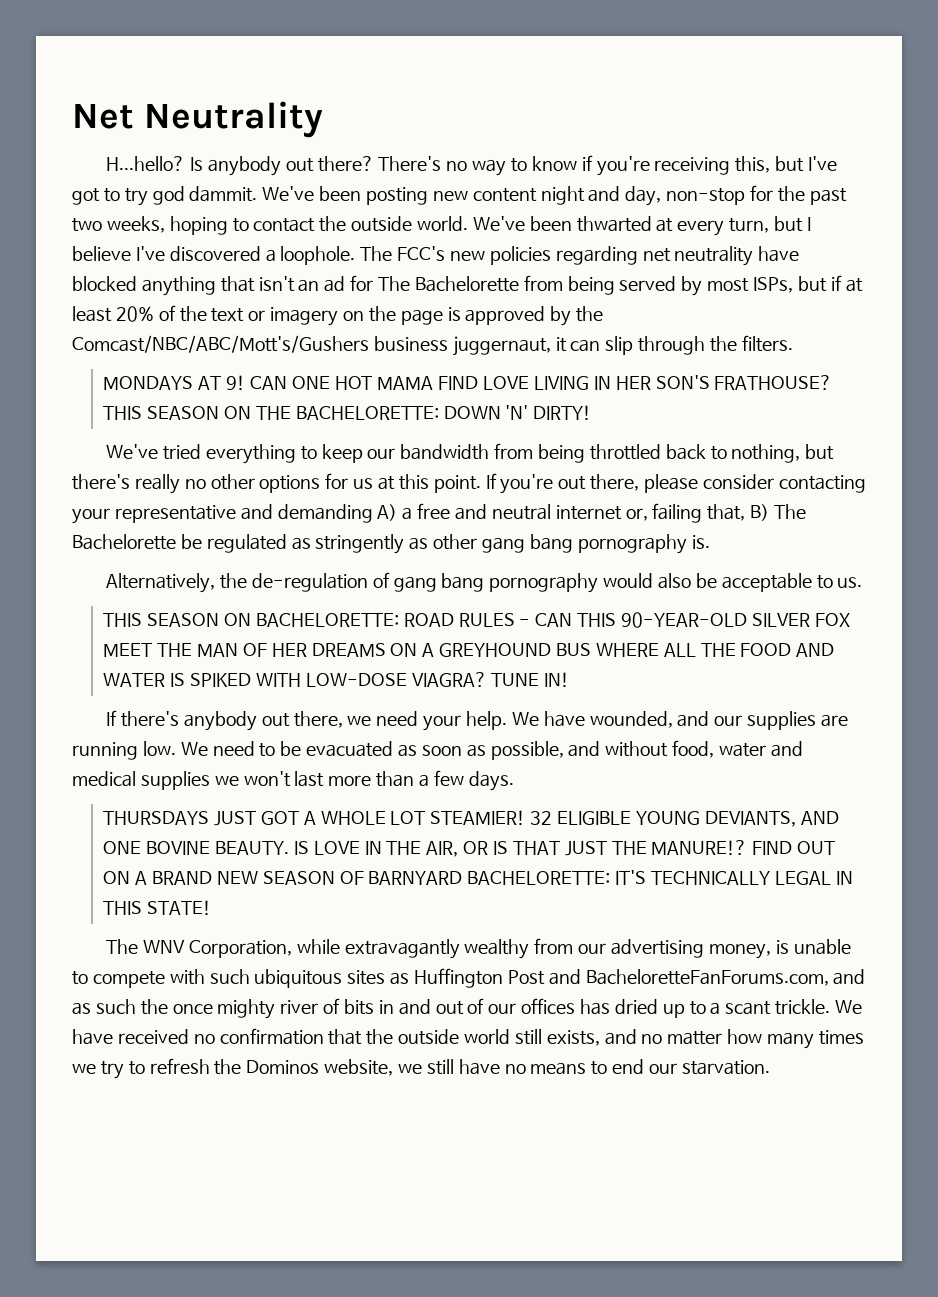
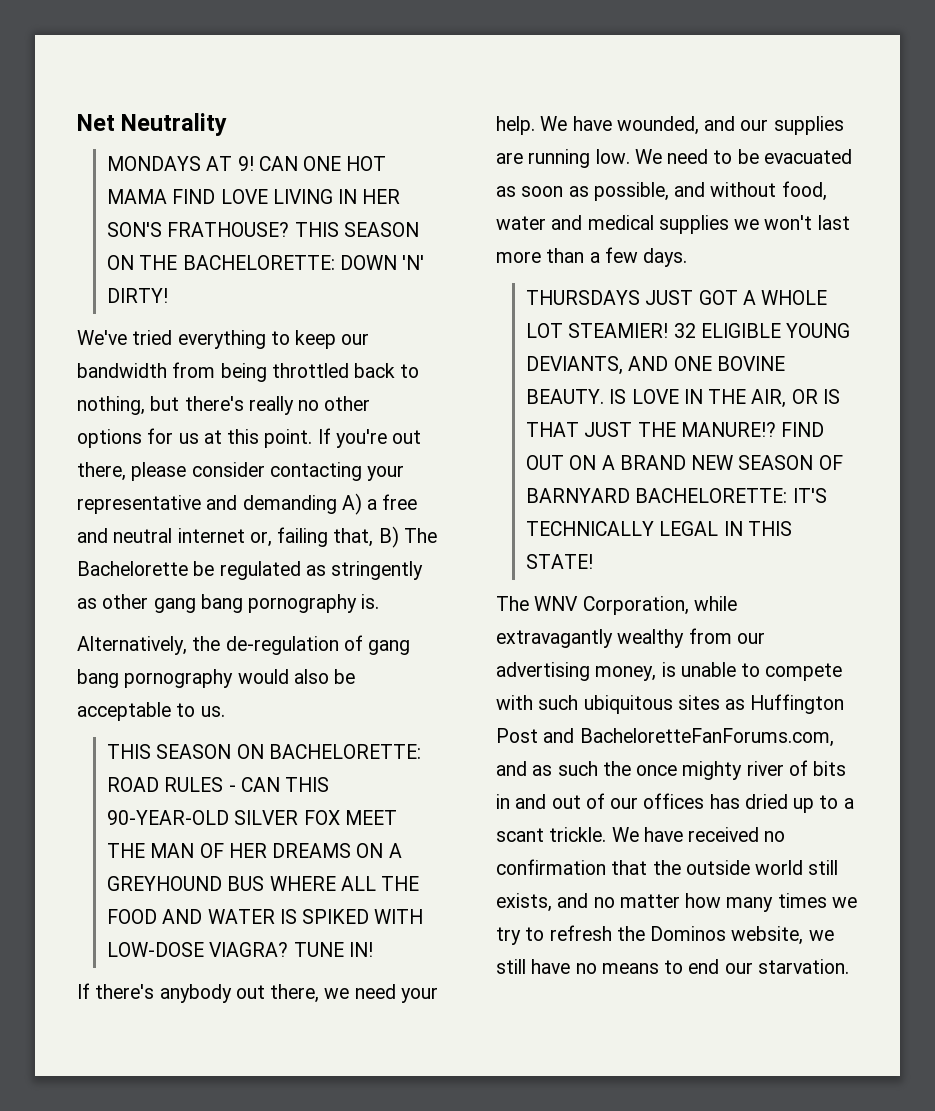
[106,155,837,176] [72,185,847,206] [72,216,811,236] [72,246,800,266] [72,275,863,296] [72,305,604,326] [72,335,793,356] // H...hello? Is anybody out there? There's no way to know if you're receiving this, but I've got to try god dammit. We've been posting new content night and day, non-stop for the past two weeks, hoping to contact the outside world. We've been thwarted at every turn, but I believe I've discovered a loophole. The FCC's new policies regarding net neutrality have blocked anything that isn't an ad for The Bachelorette from being served by most ISPs, but if at least 20% of the text or imagery on the page is approved by the Comcast/NBC/ABC/Mott's/Gushers business juggernaut, it can slip through the filters. -> (228, 124) none

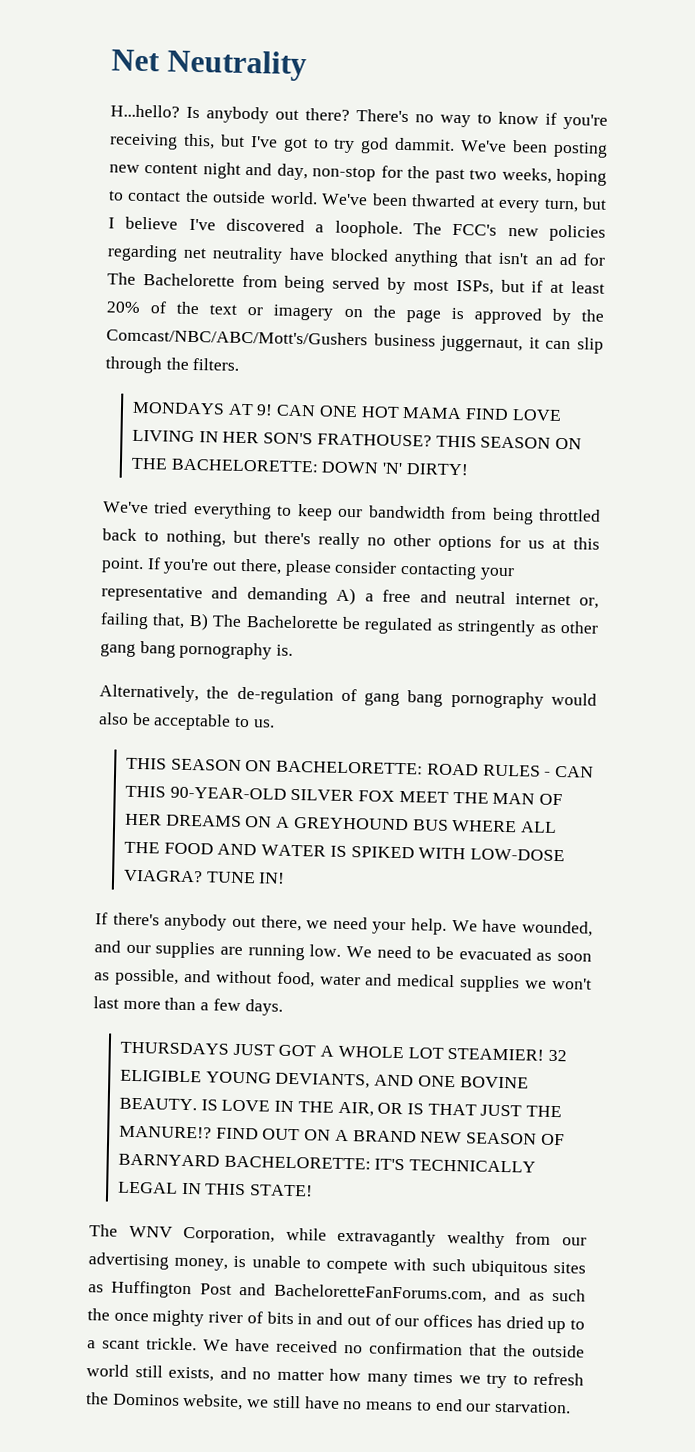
(228, 124) none -> [110,104,608,130] [109,133,609,158] [109,162,607,186] [108,189,607,213] [108,216,606,242] [107,244,606,268] [107,272,605,295] [106,301,604,326] [106,328,605,354] [105,356,240,374] // H...hello? Is anybody out there? There's no way to know if you're receiving this, but I've got to try god dammit. We've been posting new content night and day, non-stop for the past two weeks, hoping to contact the outside world. We've been thwarted at every turn, but I believe I've discovered a loophole. The FCC's new policies regarding net neutrality have blocked anything that isn't an ad for The Bachelorette from being served by most ISPs, but if at least 20% of the text or imagery on the page is approved by the Comcast/NBC/ABC/Mott's/Gushers business juggernaut, it can slip through the filters.

